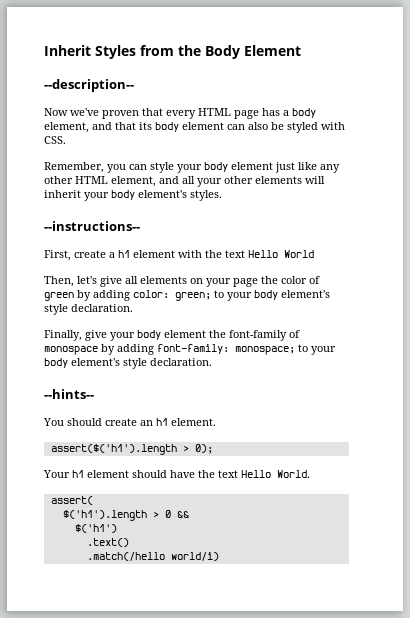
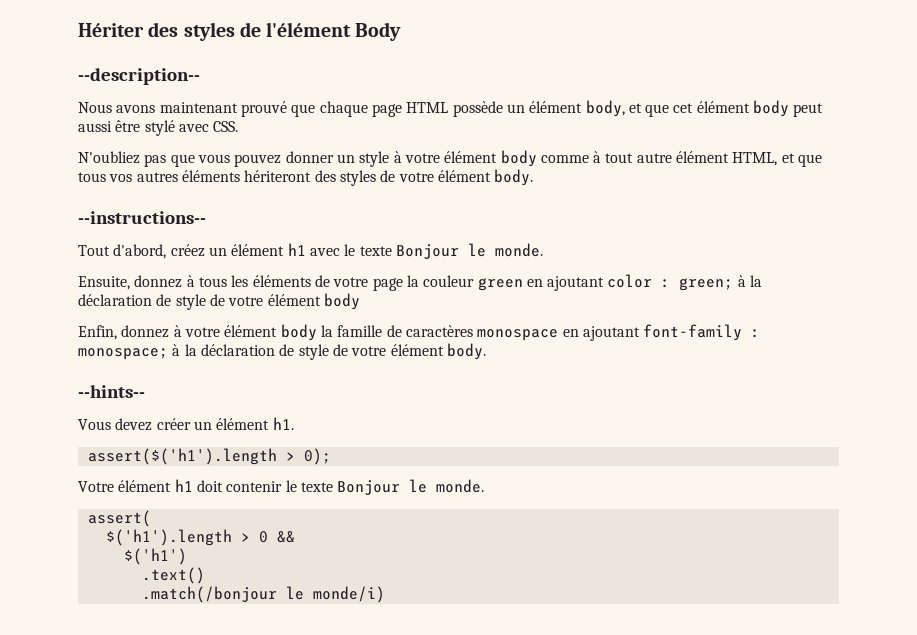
[44,45,201,59] Inherit Styles from the -> [78,22,352,41] Hériter des styles de l'élément
[244,45,301,56] Element -> (402, 31) none
[44,108,316,119] [44,122,345,133] [44,136,66,144] [44,162,340,173] [44,176,325,187] [44,190,222,201] [44,221,140,231] [44,250,314,261] [44,276,320,287] [44,290,330,301] [44,304,133,315] [44,330,300,341] [44,344,336,355] [44,358,212,369] [44,389,94,399] [43,418,216,426] [50,444,213,455] [43,470,310,478] Now we've proven that every HTML page has a body element, and that its body element can also be styled with CSS. // Remember, you can style your body element just like any other HTML element, and all your other elements will inherit your body element's styles. // --instructions-- // First, create a h1 element with the text Hello World // Then, let's give all elements on your page the color of green by adding color: green; to your body element's style declaration. // Finally, give your body element the font-family of monospace by adding font-family: monospace; to your body element's style declaration. // --hints-- // You should create an h1 element. // assert($('h1').length > 0); // Your h1 element should have the text Hello World. -> [78,100,824,117] [78,120,239,136] [78,150,823,167] [78,169,534,186] [78,211,206,224] [78,243,543,259] [78,274,763,291] [78,293,360,310] [78,324,761,341] [78,343,486,360] [78,385,145,398] [78,417,294,431] [87,448,331,465] [78,479,485,495] Nous avons maintenant prouvé que chaque page HTML possède un élément body, et que cet élément body peut aussi être stylé avec CSS. // N'oubliez pas que vous pouvez donner un style à votre élément body comme à tout autre élément HTML, et que tous vos autres éléments hériteront des styles de votre élément body. // --instructions-- // Tout d'abord, créez un élément h1 avec le texte Bonjour le monde. // Ensuite, donnez à tous les éléments de votre page la couleur green en ajoutant color : green; à la déclaration de style de votre élément body // Enfin, donnez à votre élément body la famille de caractères monospace en ajoutant font-family : monospace; à la déclaration de style de votre élément body. // --hints-- // Vous devez créer un élément h1. // assert($('h1').length > 0); // Votre élément h1 doit contenir le texte Bonjour le monde.
[86,552,219,561] .match(/hello world/i) -> [141,586,385,603] .match(/bonjour le monde/i)

